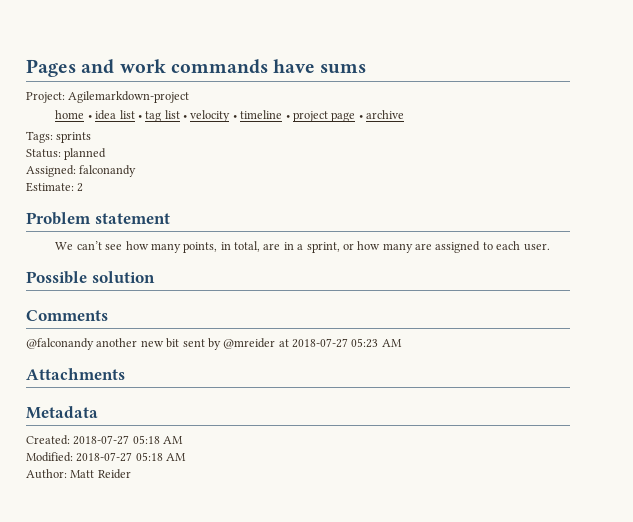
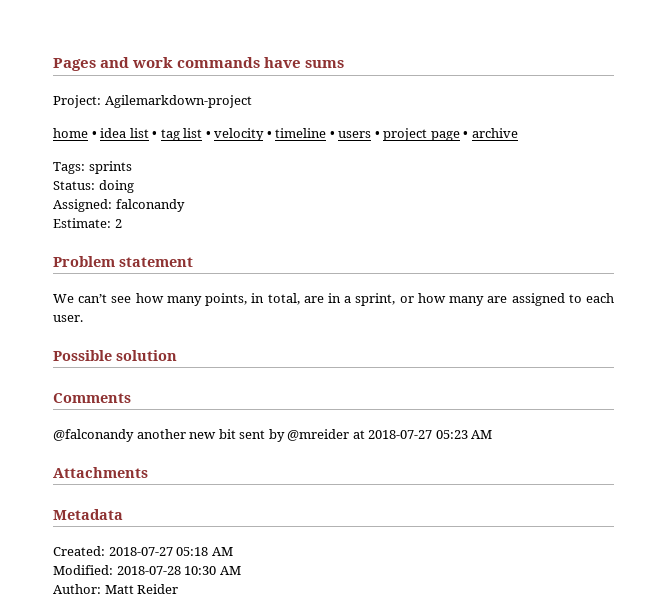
(290, 117) none -> [338,131,380,138] users •
[64,148,107,160] planned -> [98,180,134,193] doing
[76,452,163,462] 2018-07-27 05:18 -> [116,566,217,575] 2018-07-28 10:30

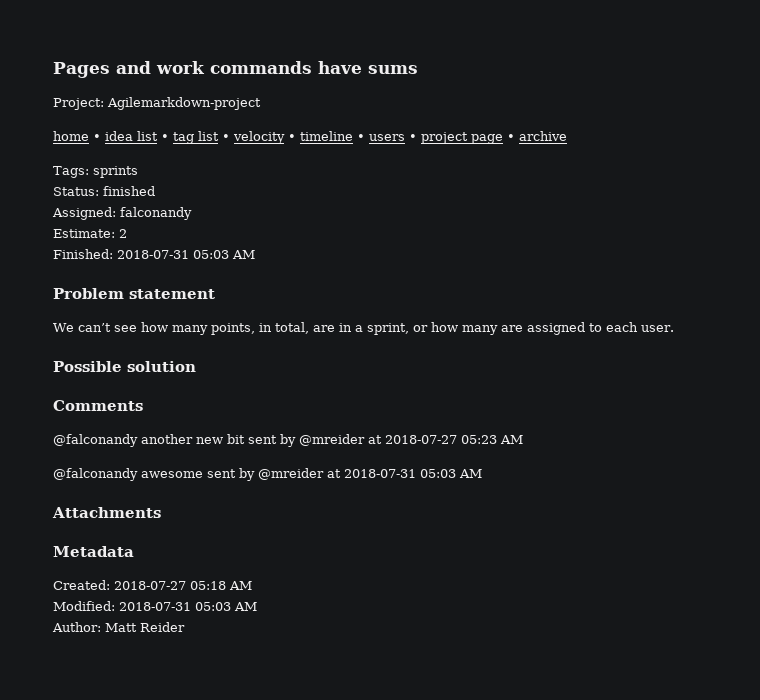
[98,180,134,193] doing -> [103,186,155,196] finished
(122, 223) none -> [53,249,255,259] // Finished: 2018-07-31 05:03 AM
(493, 434) none -> [53,468,482,481] // @falconandy awesome sent by @mreider at 2018-07-31 05:03 AM
[116,566,217,575] 2018-07-28 10:30 -> [119,602,231,611] 2018-07-31 05:03

